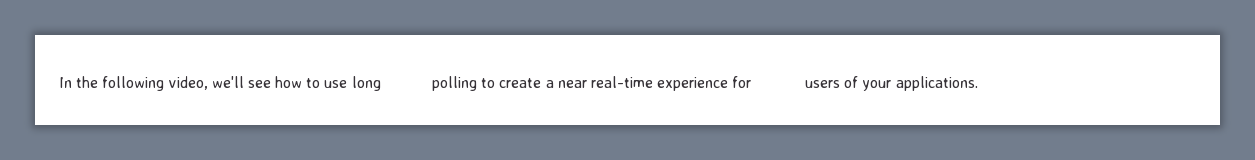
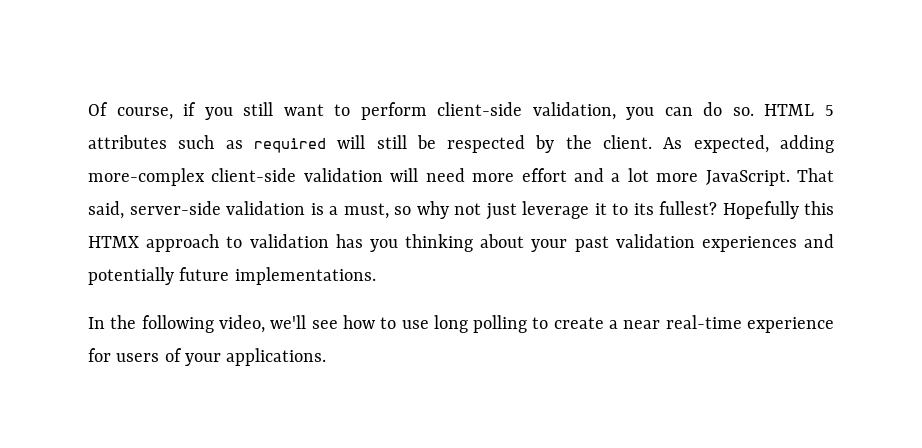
(59, 82) none -> [88,102,834,120] [88,135,834,153] [88,168,834,186] [88,201,834,220] [88,234,834,252] [88,267,376,285] Of course, if you still want to perform client-side validation, you can do so. HTML 5 attributes such as required will still be respected by the client. As expected, adding more-complex client-side validation will need more effort and a lot more JavaScript. That said, server-side validation is a must, so why not just leverage it to its fullest? Hopefully this HTMX approach to validation has you thinking about your past validation experiences and potentially future implementations. //

